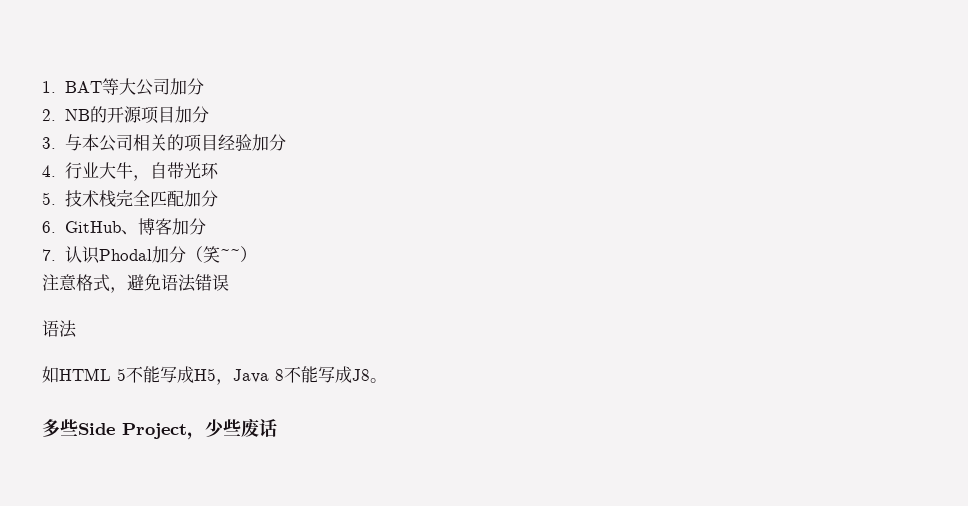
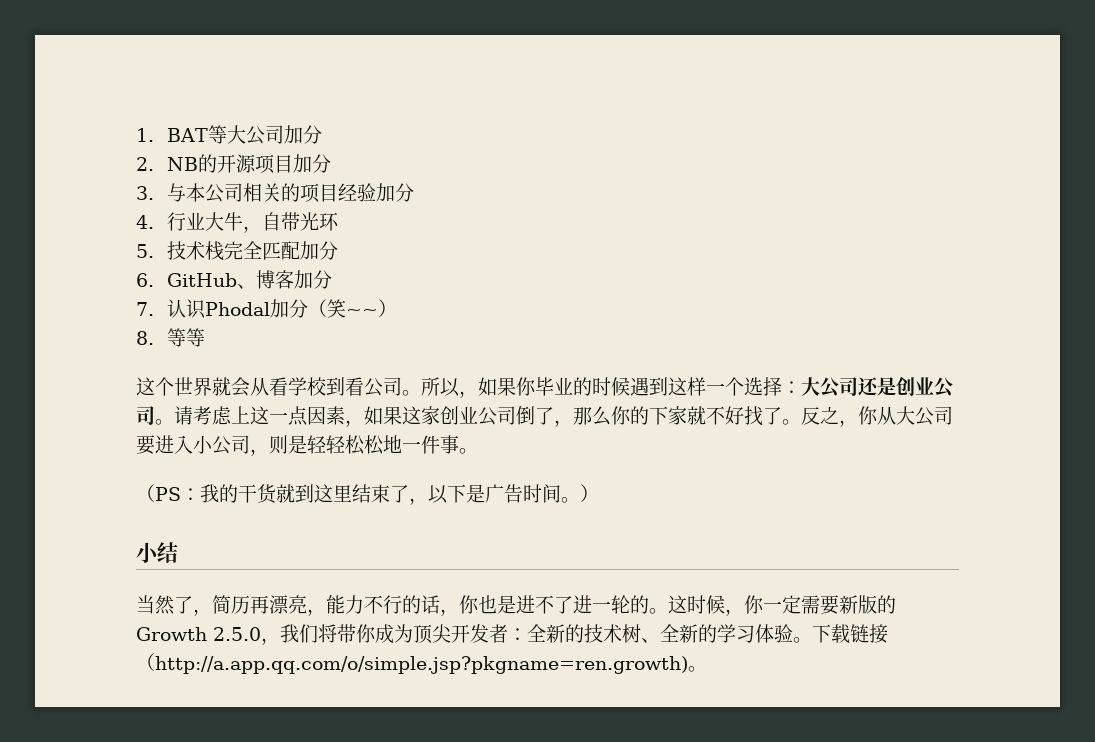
[42,274,229,293] [42,320,77,338] [42,366,387,385] [42,418,277,440] 注意格式，避免语法错误 // 语法 // 如HTML 5不能写成H5，Java 8不能写成J8。 // 多些Side Project，少些废话 -> [136,328,205,347] [136,376,954,398] [136,406,953,427] [136,435,478,456] [136,484,599,505] [136,542,178,563] [136,595,896,616] [136,624,888,645] [136,653,707,674] 8.等等 // 这个世界就会从看学校到看公司。所以，如果你毕业的时候遇到这样一个选择：大公司还是创业公司。请考虑上这一点因素，如果这家创业公司倒了，那么你的下家就不好找了。反之，你从大公司要进入小公司，则是轻轻松松地一件事。 // （PS：我的干货就到这里结束了，以下是广告时间。） // 小结 // 当然了，简历再漂亮，能力不行的话，你也是进不了进一轮的。这时候，你一定需要新版的Growth 2.5.0，我们将带你成为顶尖开发者：全新的技术树、全新的学习体验。下载链接（http://a.app.qq.com/o/simple.jsp?pkgname=ren.growth)。

